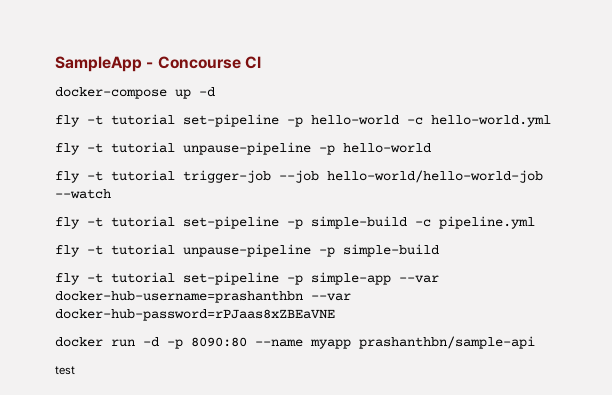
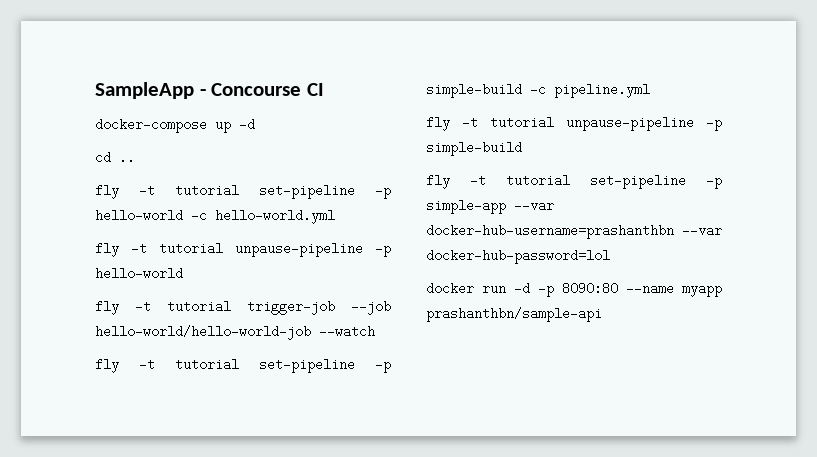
(215, 92) none -> [95,151,135,164] // cd ..
[55,309,335,321] docker-hub-password=rPJaas8xZBEaVNE -> [426,249,610,264] docker-hub-password=lol
[55,366,75,375] // test -> (602, 314) none

